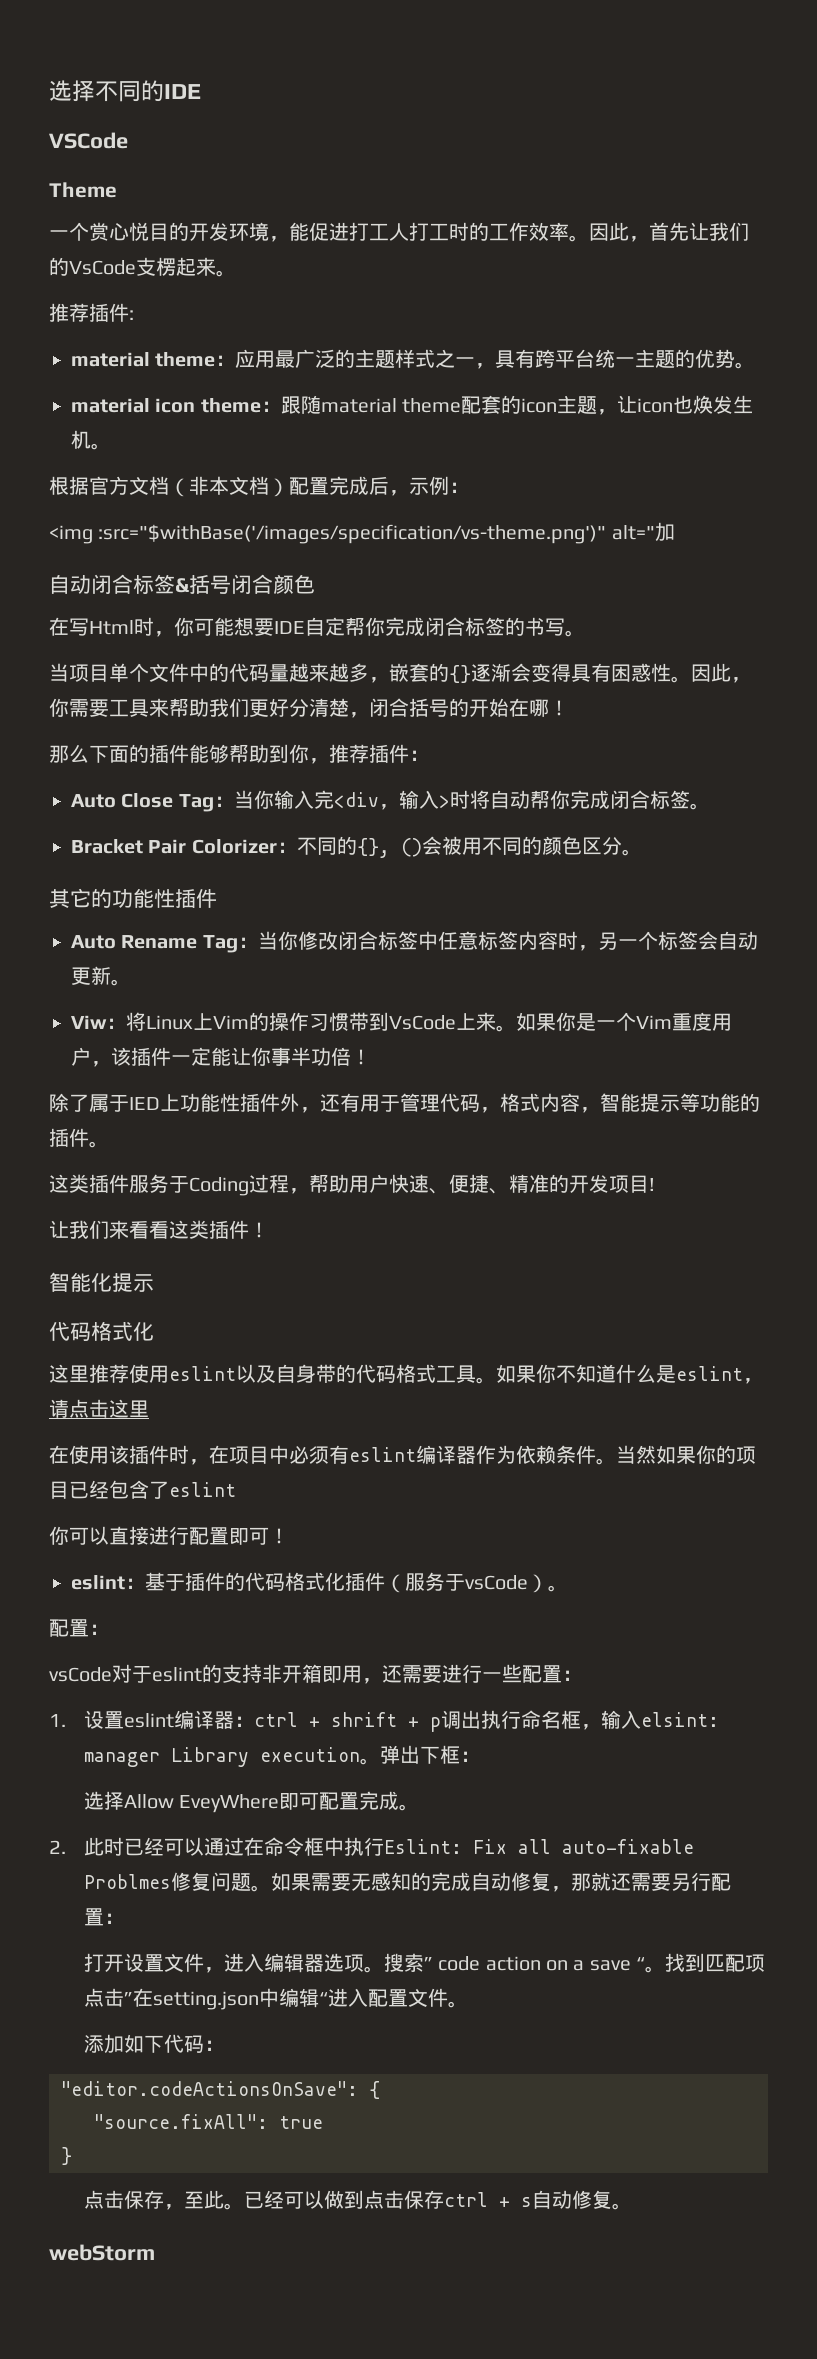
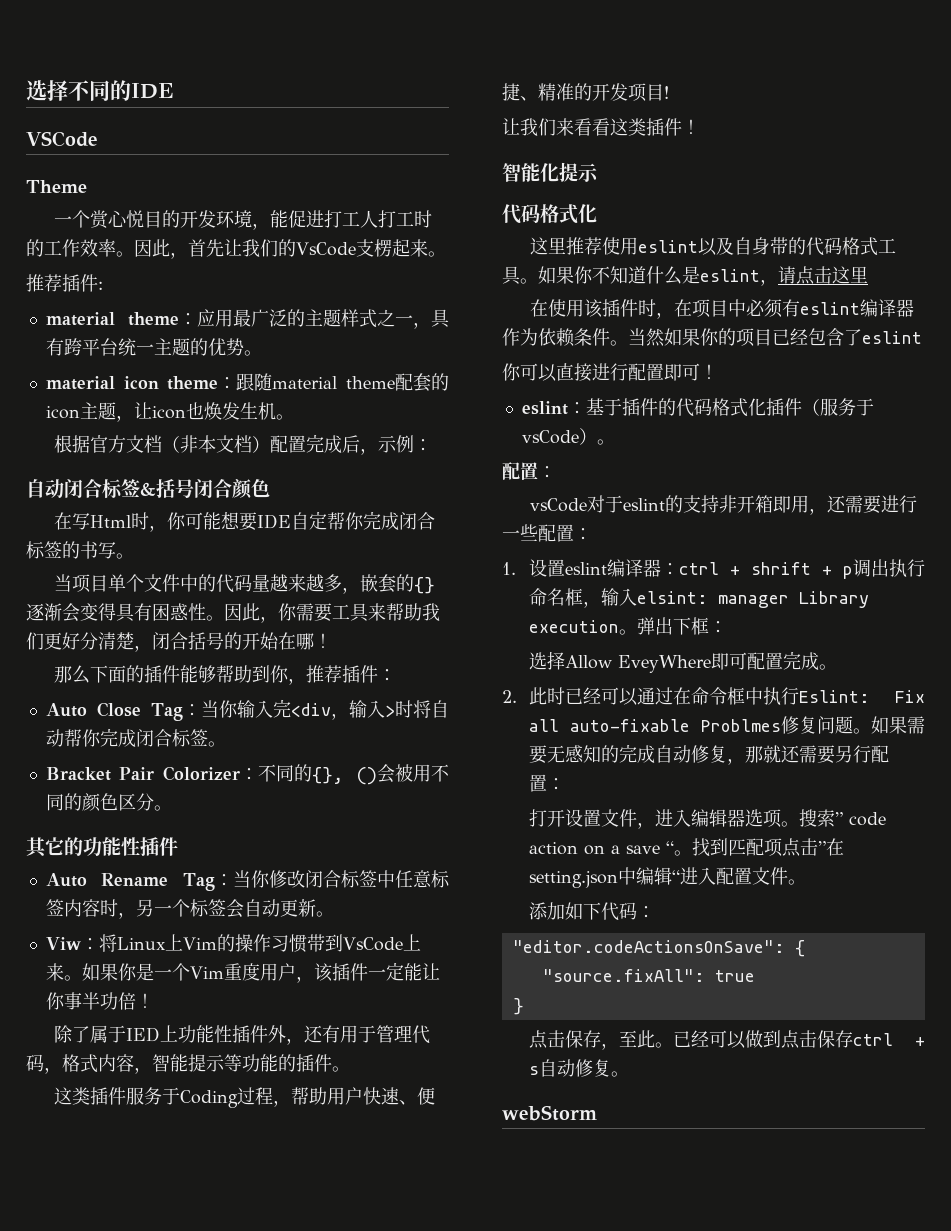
[49,522,675,544] // <img :src="$withBase('/images/specification/vs-theme.png')" alt="加 -> (433, 445) none

